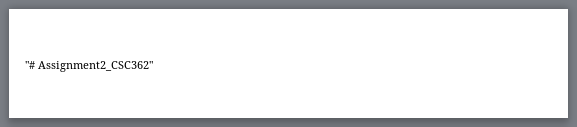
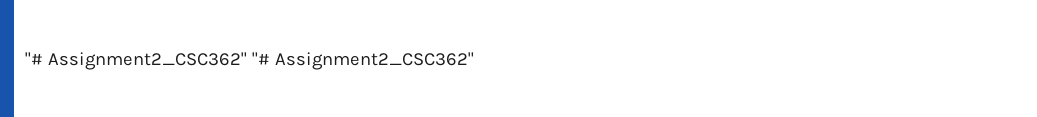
[25,61,153,72] "# Assignment2_CSC362" -> [25,52,474,70] "# Assignment2_CSC362" "# Assignment2_CSC362"

